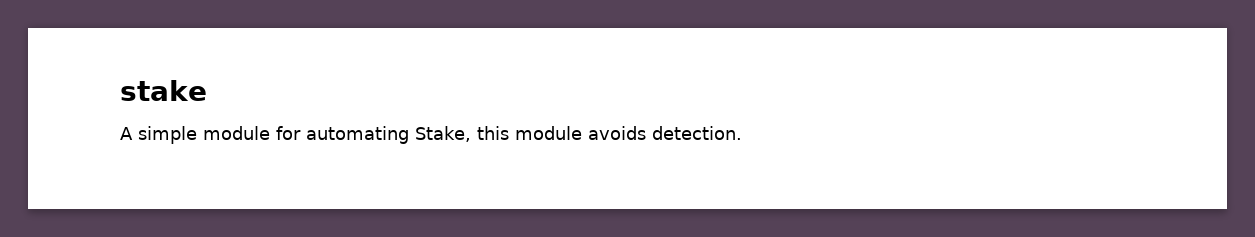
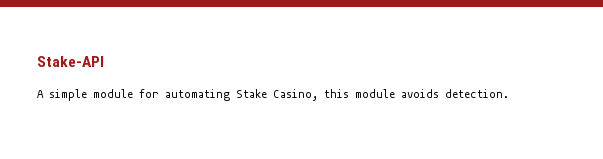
[120,80,207,101] stake -> [37,56,104,67] Stake-API
[415,126,471,142] Stake, -> [236,89,318,101] Stake Casino,

